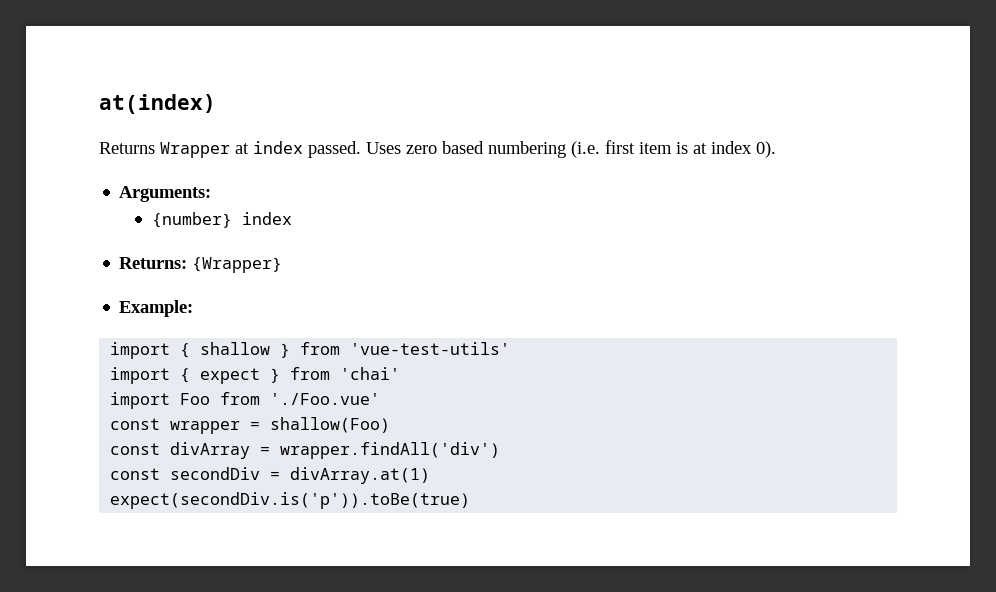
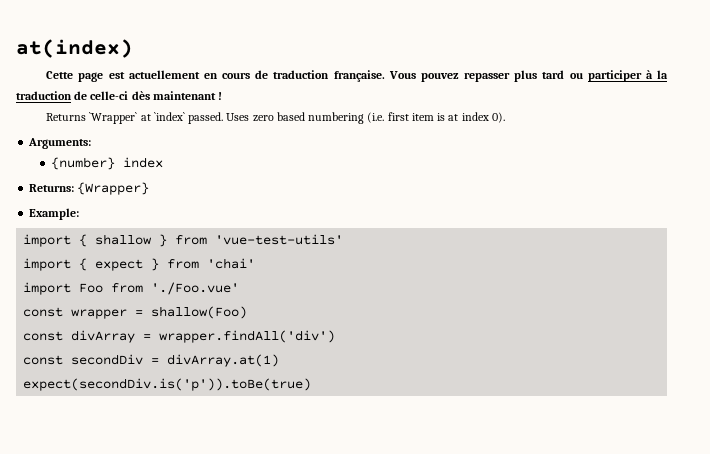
[99,141,303,158] Returns Wrapper at index -> [46,70,668,82] [16,91,223,100] [46,112,185,124] Cette page est actuellement en cours de traduction française. Vous pouvez repasser plus tard ou participer à la traduction de celle-ci dès maintenant ! // Returns `Wrapper` at `index`

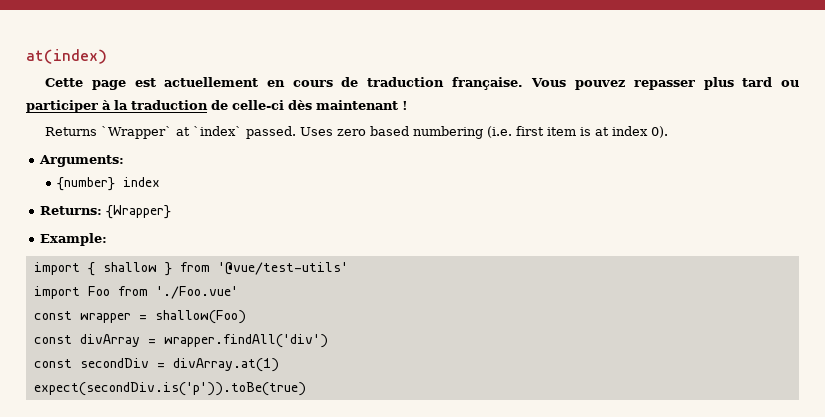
[215,234,344,245] [23,258,256,271] 'vue-test-utils' // import { expect } from 'chai' -> [217,262,348,275] '@vue/test-utils'

